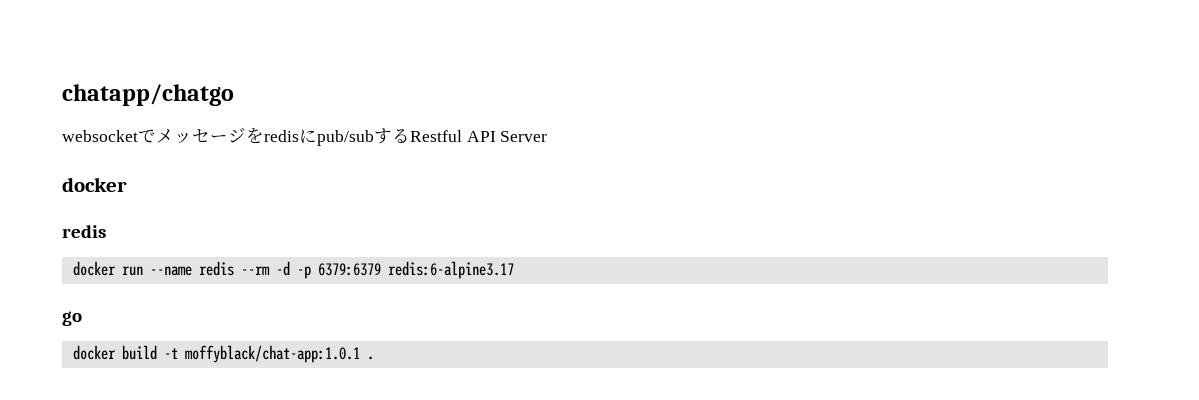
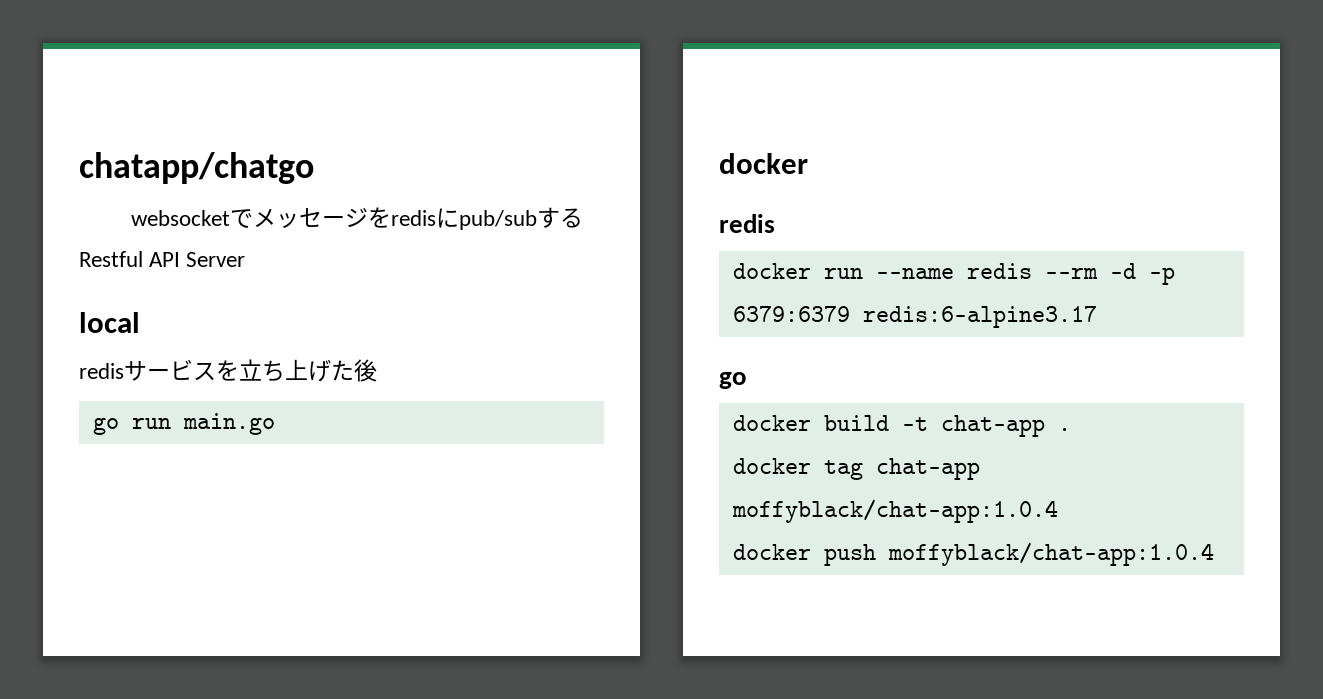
(548, 136) none -> [79,312,140,333] [79,359,377,382] [92,413,275,435] // local // redisサービスを立ち上げた後 // go run main.go
[184,345,360,363] moffyblack/chat-app:1.0.1 -> [940,415,1045,437] chat-app
(374, 358) none -> [732,458,980,480] [731,499,1058,523] [732,542,1214,566] // docker tag chat-app moffyblack/chat-app:1.0.4 // docker push moffyblack/chat-app:1.0.4

